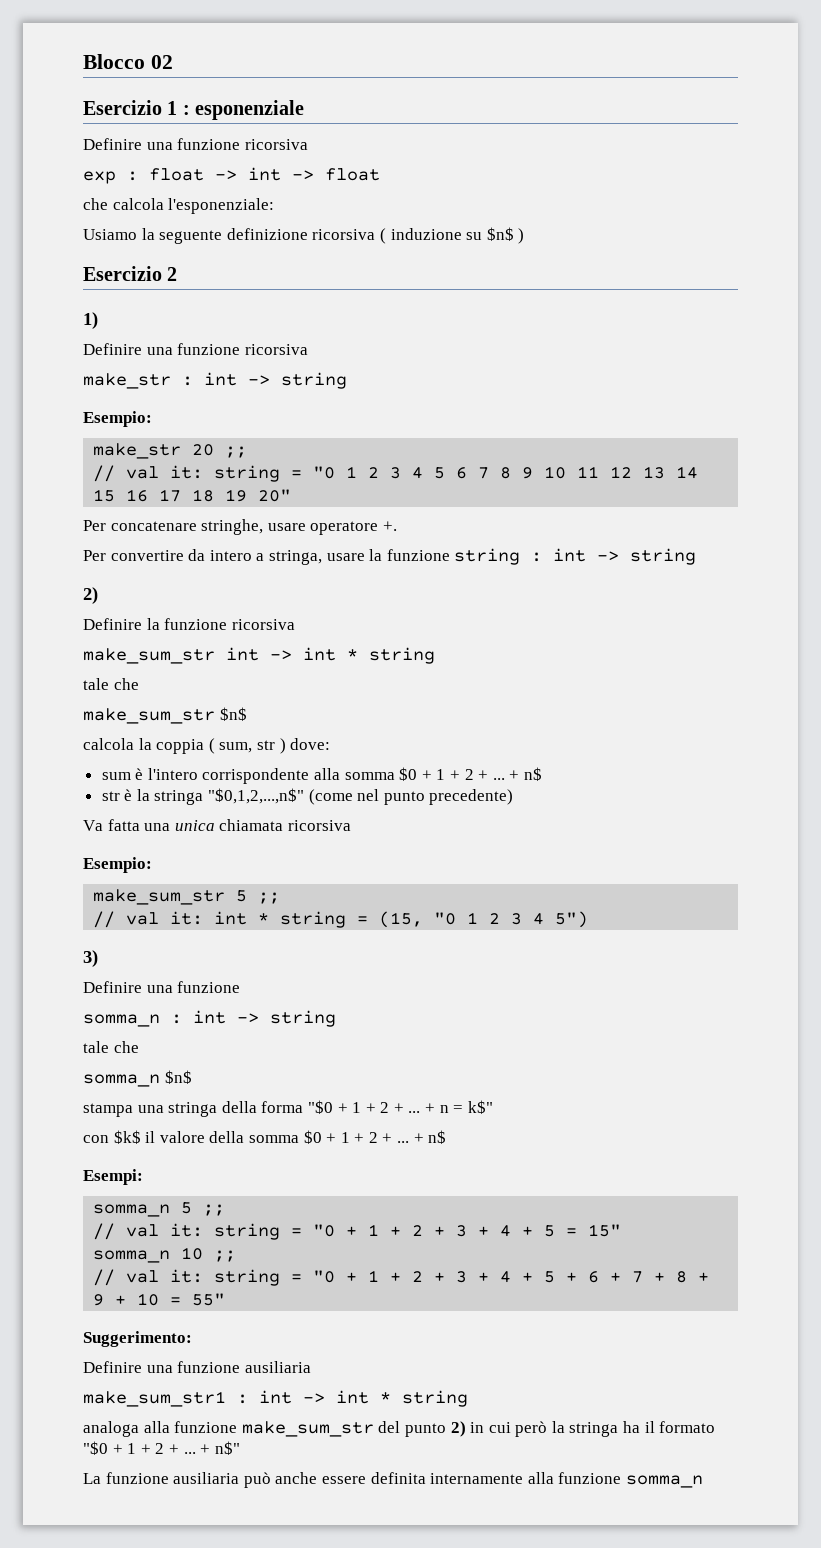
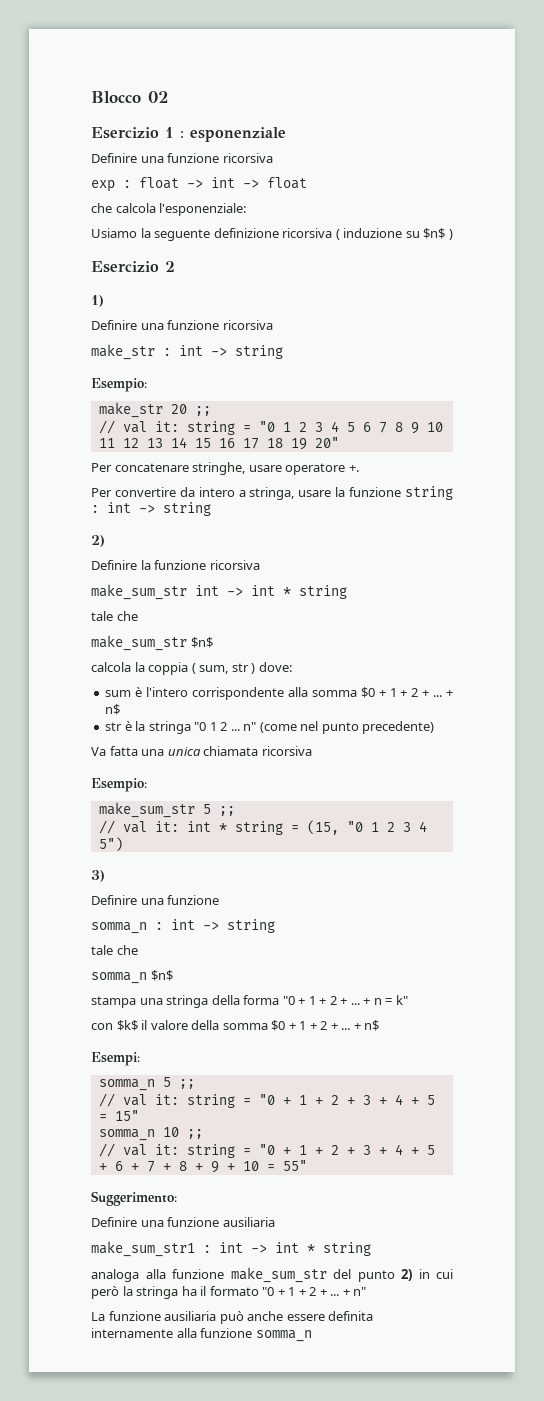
[208,788,305,804] "$0,1,2,...,n$" -> [194,722,257,731] "0 1 2 ... n"
[307,1100,333,1114] "$0 -> [282,996,295,1005] "0
[467,1100,493,1114] k$" -> [395,995,408,1005] k"
[83,1441,240,1455] "$0 + 1 + 2 + ... + n$" -> [262,1287,367,1296] "0 + 1 + 2 + ... + n"

